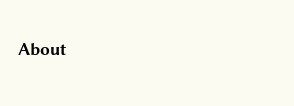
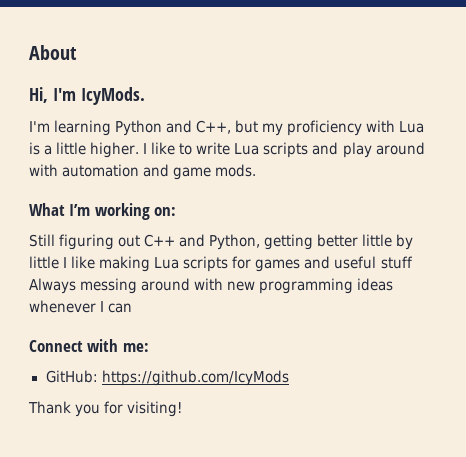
(66, 49) none -> [29,87,145,105] [29,120,425,136] [29,142,425,158] [29,164,257,180] [29,203,177,220] [29,234,414,250] [29,256,413,272] [29,278,394,294] [29,300,133,313] [29,339,149,352] [45,370,289,386] [28,401,183,417] // Hi, I'm IcyMods. // I'm learning Python and C++, but my proficiency with Lua is a little higher. I like to write Lua scripts and play around with automation and game mods. // What I’m working on: // Still figuring out C++ and Python, getting better little by little I like making Lua scripts for games and useful stuff Always messing around with new programming ideas whenever I can // Connect with me: // GitHub: https://github.com/IcyMods // Thank you for visiting!

